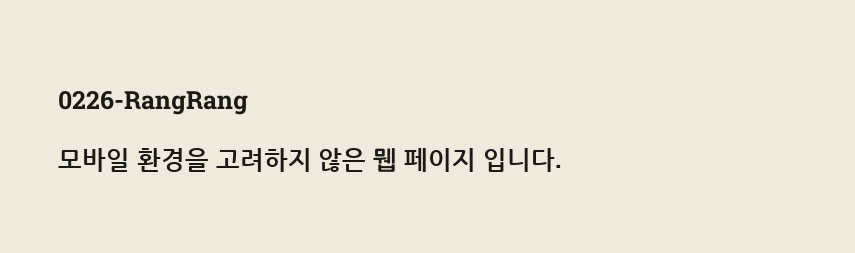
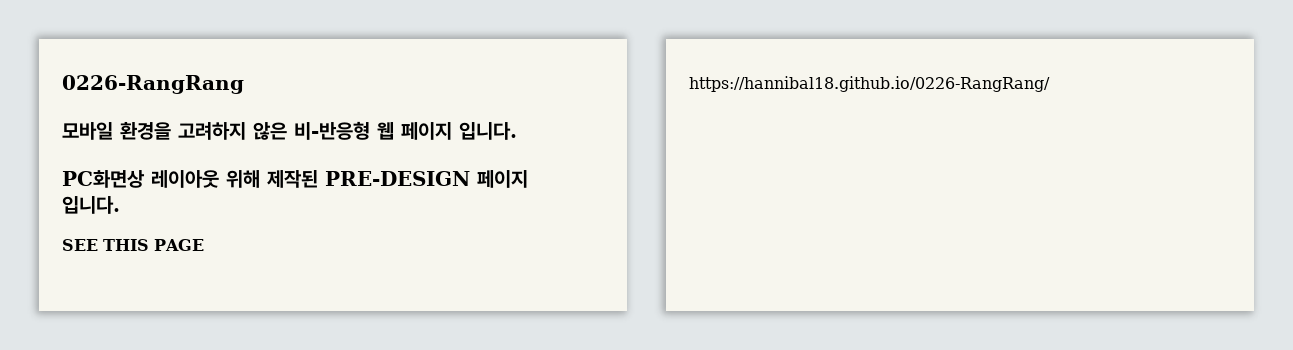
[373,148,561,172] 뭽 페이지 입니다. -> [294,121,517,140] [62,170,528,188] [62,196,120,214] [62,239,204,251] [689,76,1050,92] 비-반응형 웹 페이지 입니다. // PC화면상 레이아웃 위해 제작된 PRE-DESIGN 페이지 입니다. // SEE THIS PAGE https://hannibal18.github.io/0226-RangRang/

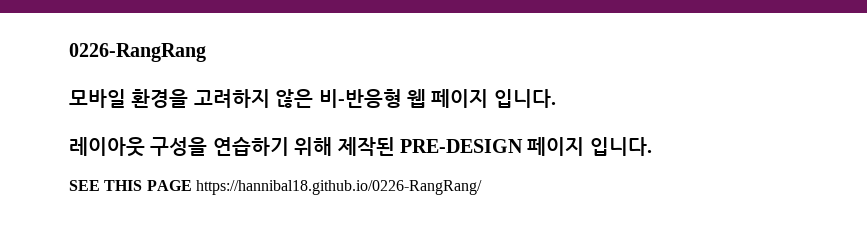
[62,170,219,188] PC화면상 레이아웃 -> [69,137,289,157] 레이아웃 구성을 연습하기

